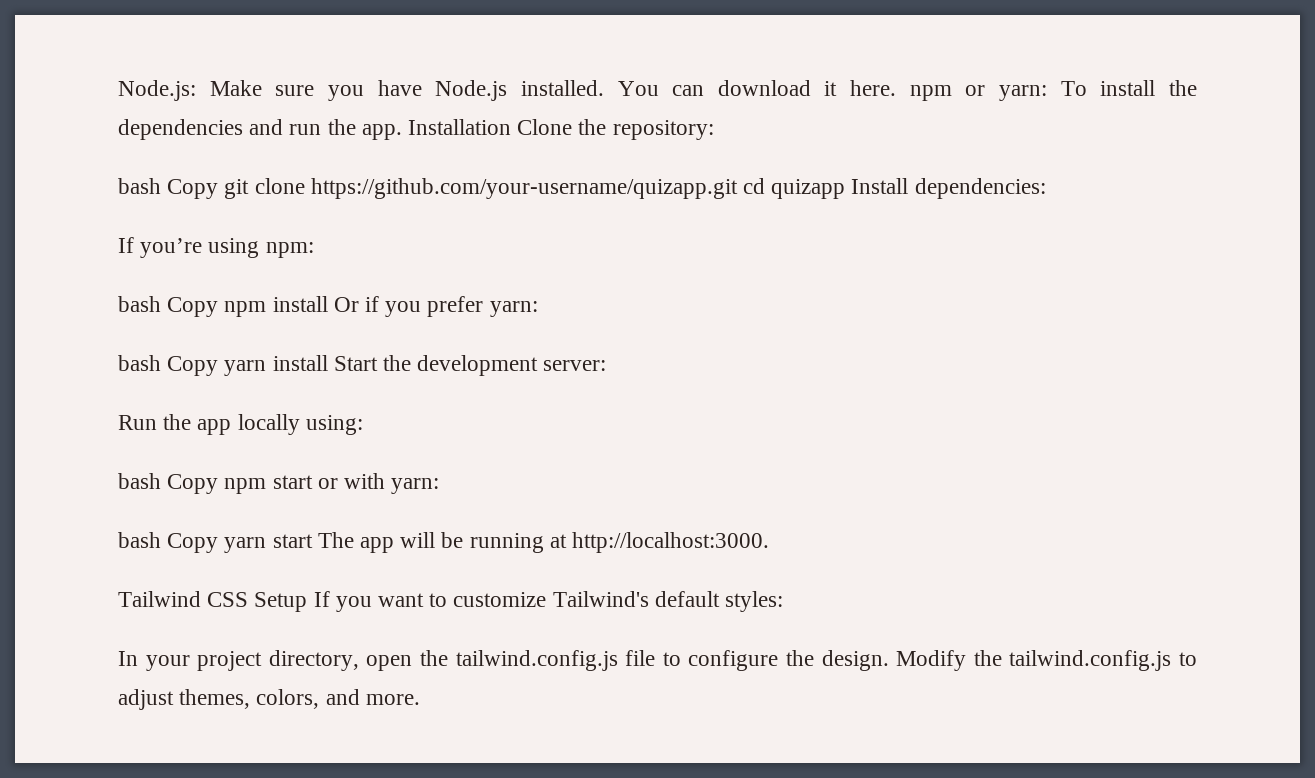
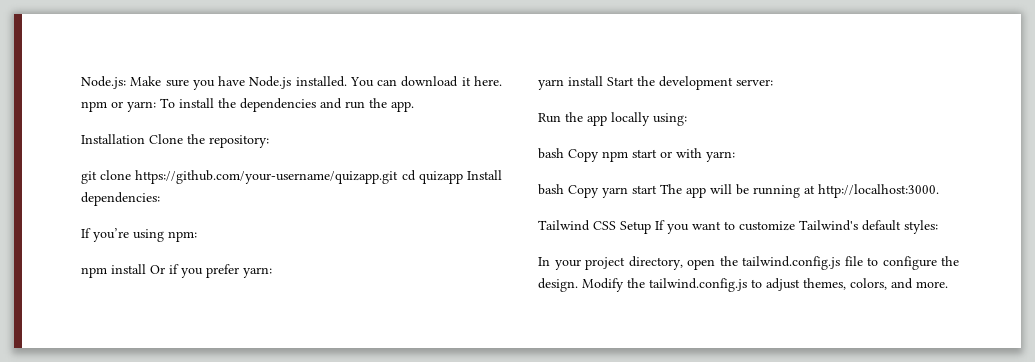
(402, 132) none -> (414, 106) //
[118,178,219,199] bash Copy -> (269, 141) none
[118,296,219,317] bash Copy -> (197, 236) none
[118,355,219,376] bash Copy -> (272, 272) none

